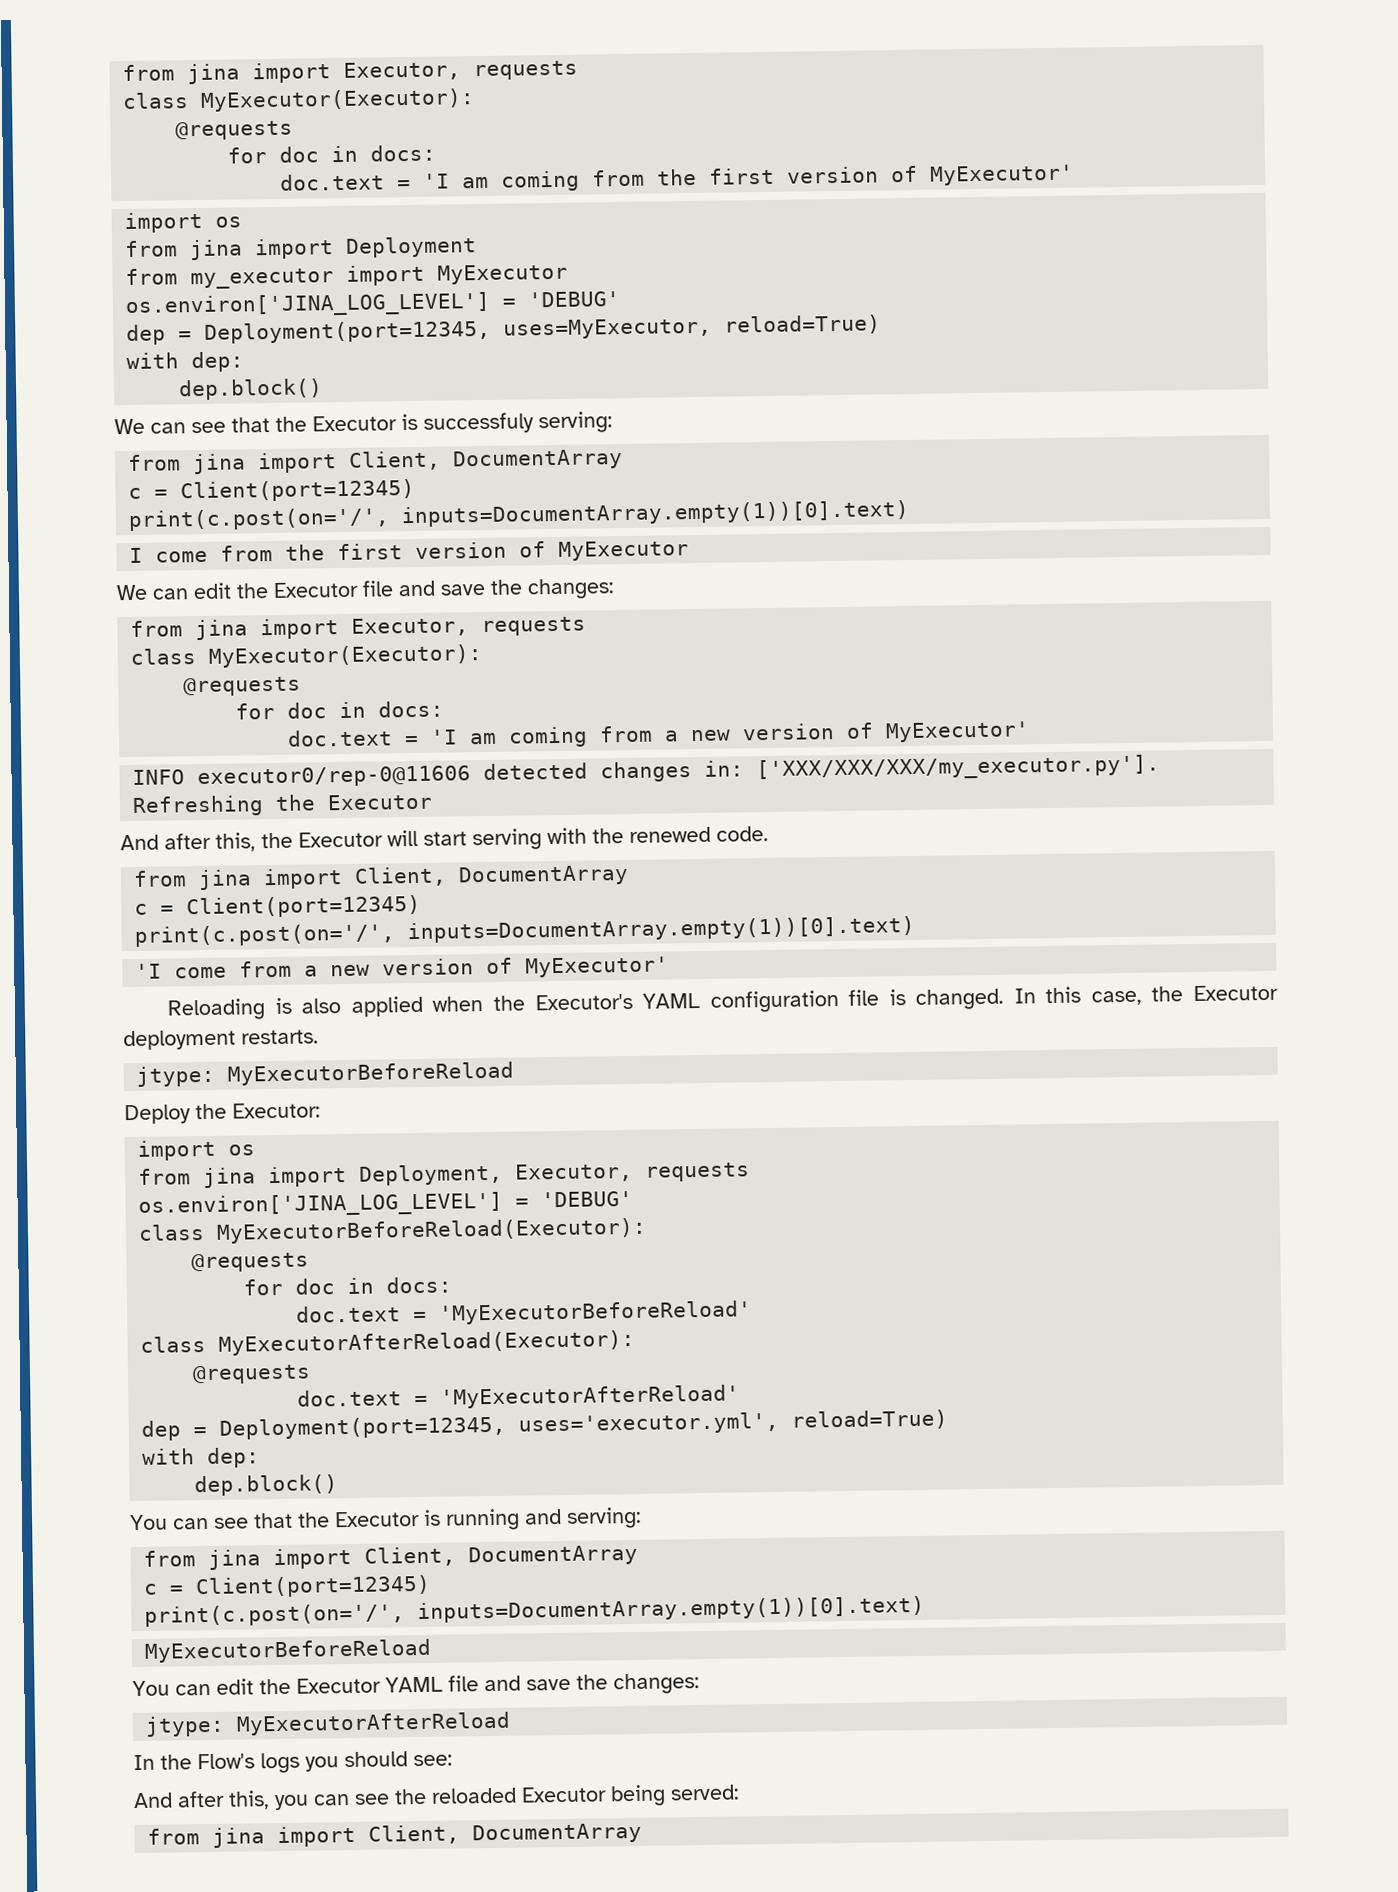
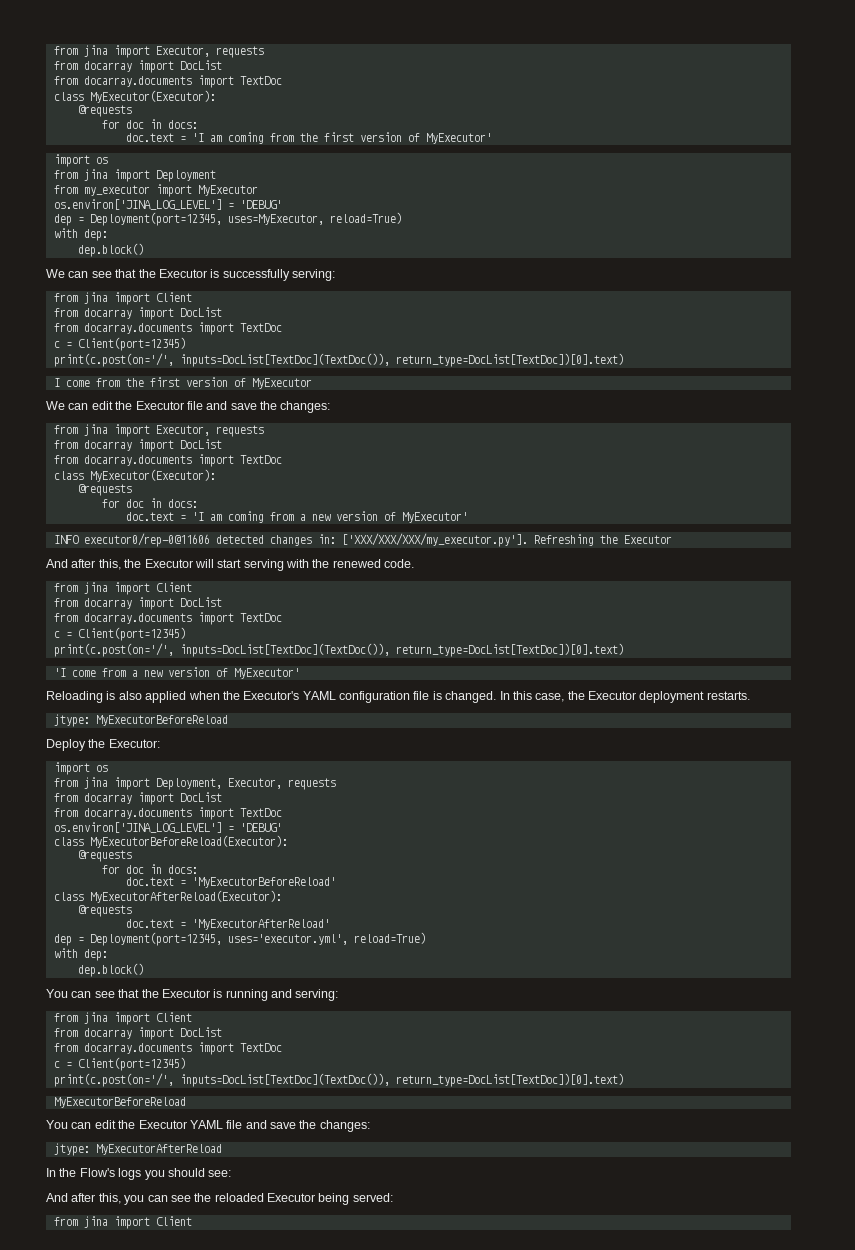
[122,60,579,85] from jina import Executor, requests -> [53,45,264,58] [53,60,222,73] [53,75,282,88] from jina import Executor, requests // from docarray import DocList // from docarray.documents import TextDoc
[423,411,613,434] [128,449,624,475] [128,478,416,503] [128,499,910,532] successfuly serving: // from jina import Client, DocumentArray // c = Client(port=12345) // print(c.post(on='/', inputs=DocumentArray.empty(1))[0].text) -> [222,269,335,281] [53,292,192,305] [53,307,222,320] [53,322,282,335] [53,337,186,351] [53,353,624,367] successfully serving: // from jina import Client // from docarray import DocList // from docarray.documents import TextDoc // c = Client(port=12345) // print(c.post(on='/', inputs=DocList[TextDoc](TextDoc()), return_type=DocList[TextDoc])[0].text)
(587, 626) none -> [53,439,222,452] [53,454,282,467] // from docarray import DocList // from docarray.documents import TextDoc
[354,864,630,887] [134,894,422,919] [134,915,916,947] Client, DocumentArray // c = Client(port=12345) // print(c.post(on='/', inputs=DocumentArray.empty(1))[0].text) -> [155,582,192,592] [53,597,222,610] [53,612,282,625] [53,627,186,641] [53,643,624,657] Client // from docarray import DocList // from docarray.documents import TextDoc // c = Client(port=12345) // print(c.post(on='/', inputs=DocList[TextDoc](TextDoc()), return_type=DocList[TextDoc])[0].text)
(751, 1172) none -> [53,792,222,805] [53,807,282,820] // from docarray import DocList // from docarray.documents import TextDoc
[364,1544,639,1567] [143,1574,432,1599] [144,1595,926,1627] Client, DocumentArray // c = Client(port=12345) // print(c.post(on='/', inputs=DocumentArray.empty(1))[0].text) -> [155,1012,192,1022] [53,1027,222,1040] [53,1042,282,1055] [53,1057,186,1071] [53,1073,624,1087] Client // from docarray import DocList // from docarray.documents import TextDoc // c = Client(port=12345) // print(c.post(on='/', inputs=DocList[TextDoc](TextDoc()), return_type=DocList[TextDoc])[0].text)
[368,1822,643,1845] Client, DocumentArray -> [155,1216,192,1226] Client

